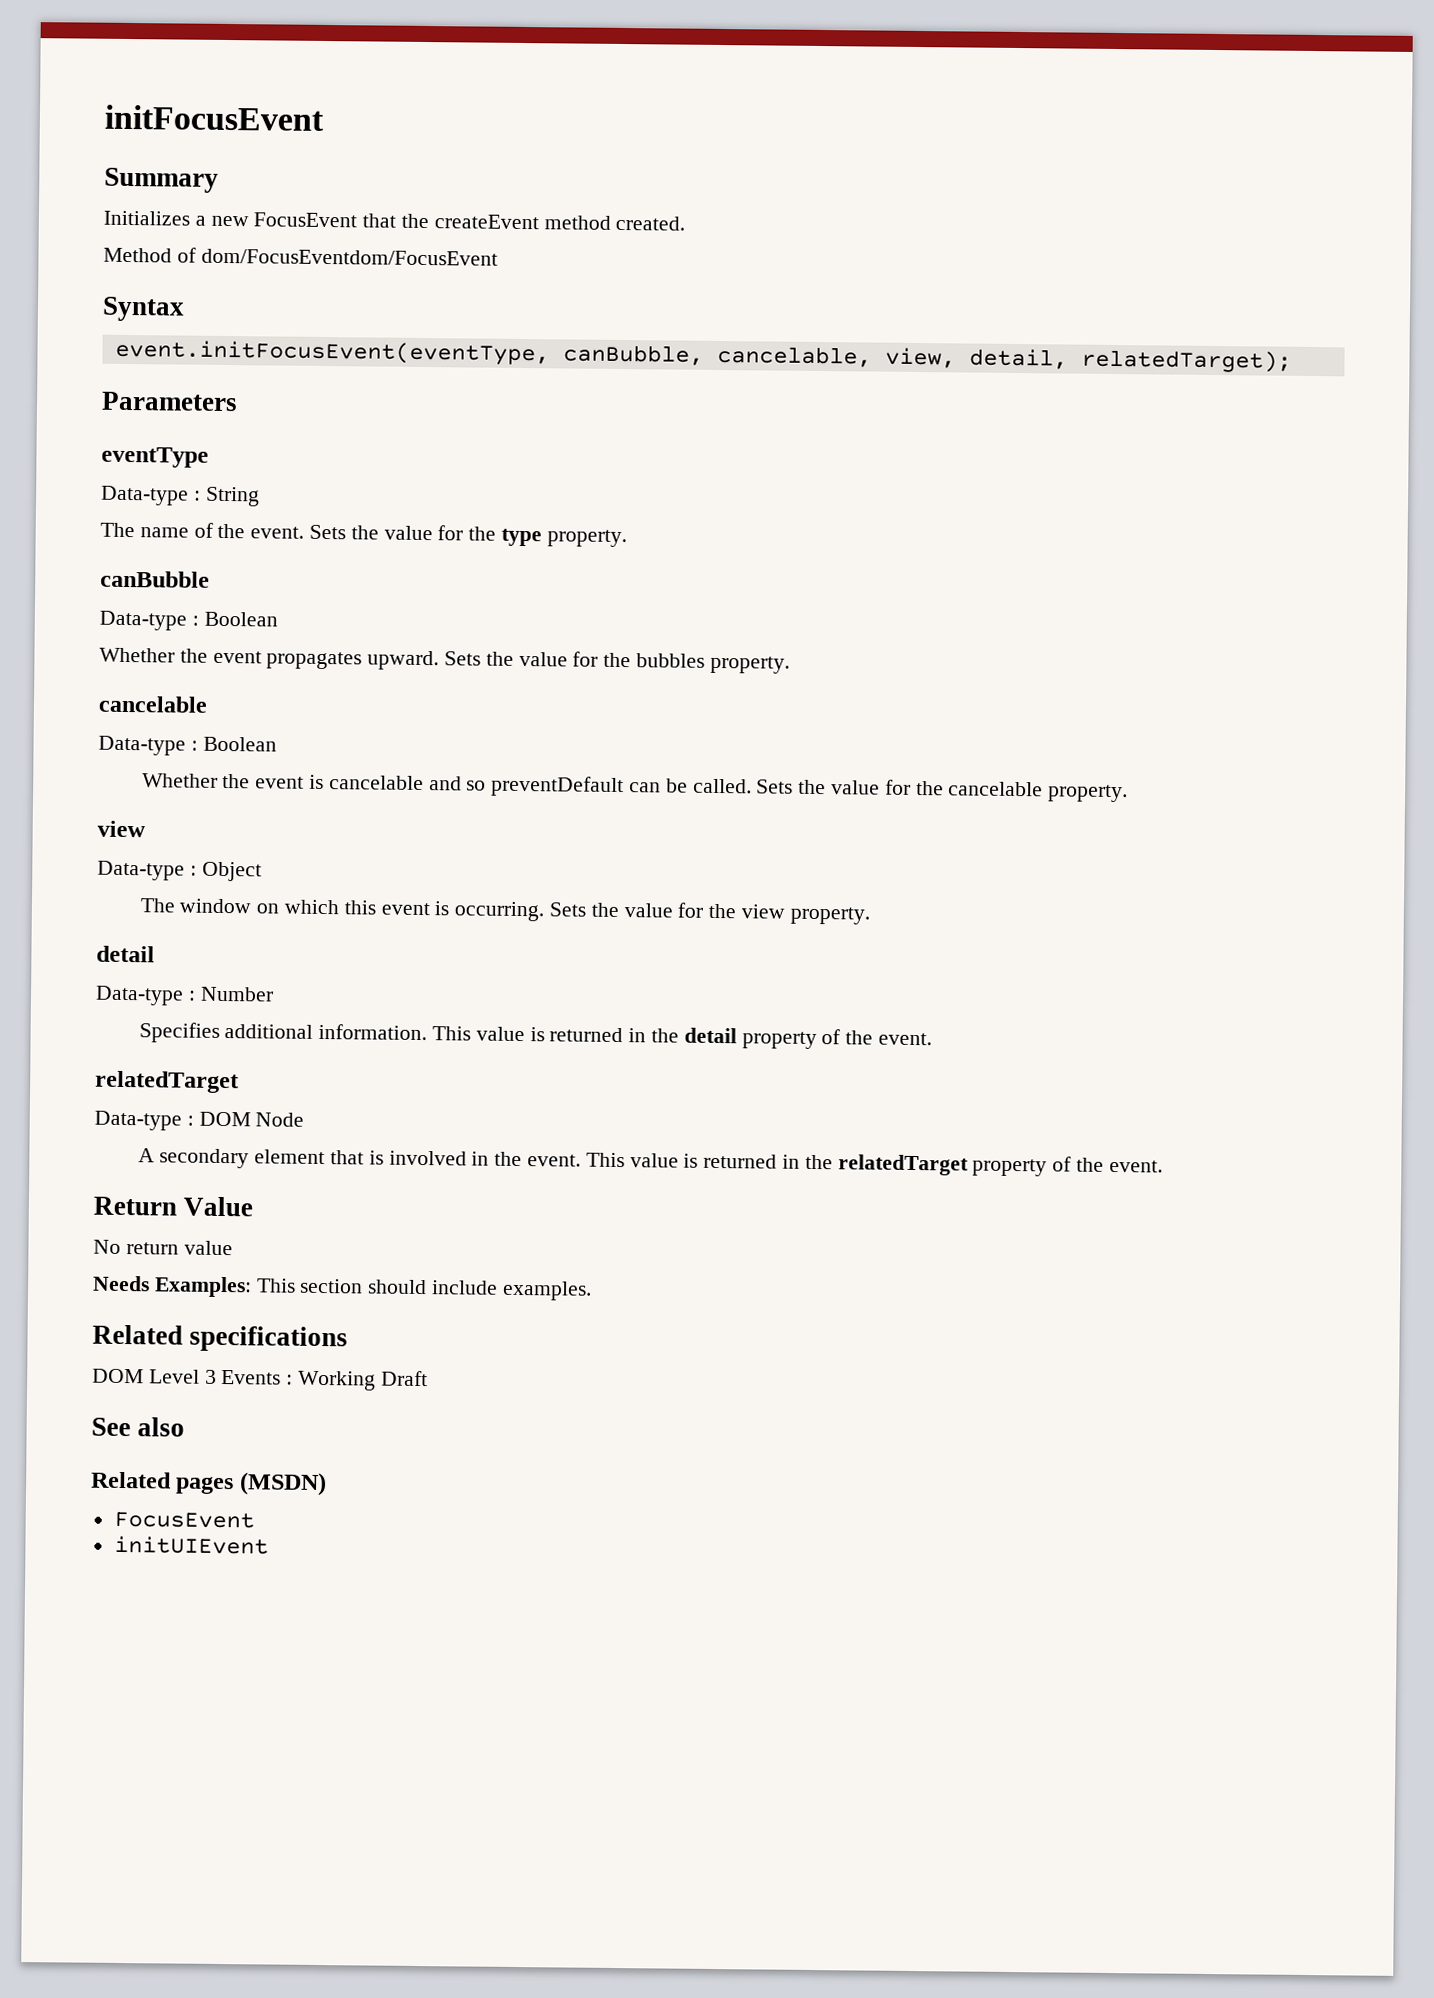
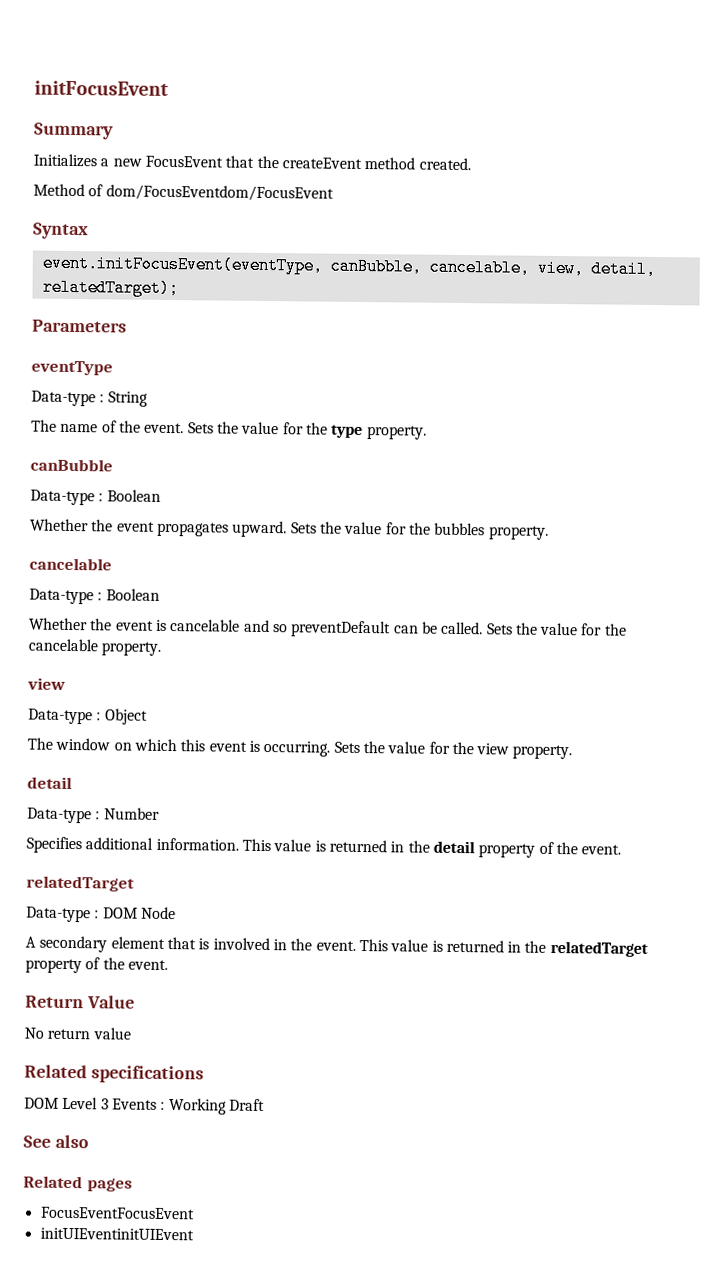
[93,1275,592,1301] // Needs Examples: This section should include examples. -> (131, 1033) none
[238,1472,327,1497] [113,1511,255,1529] [113,1535,269,1555] (MSDN) // FocusEvent // initUIEvent -> [40,1206,195,1220] [39,1227,194,1241] // FocusEventFocusEvent // initUIEventinitUIEvent

